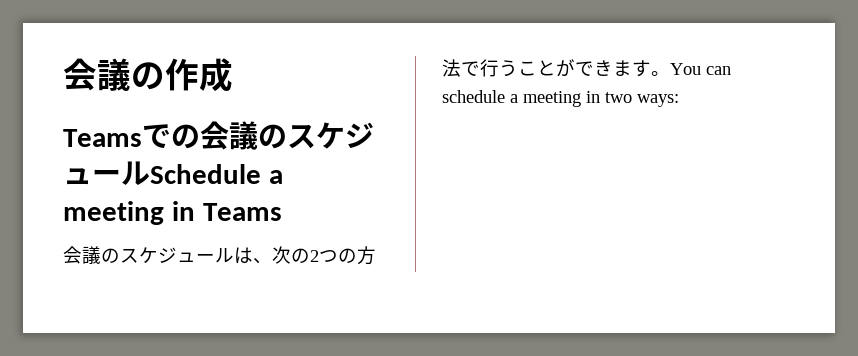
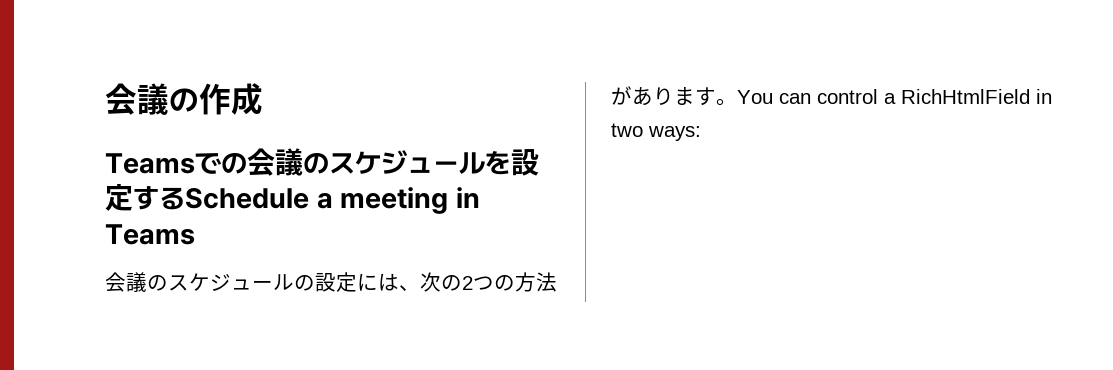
(150, 173) none -> [485,149,539,176] [105,184,185,211] を設定する
(234, 255) none -> [294,272,378,292] の設定に
[461,59,613,77] で行うことができ -> [611,86,674,106] があり
[442,90,581,107] schedule a meeting -> [817,89,1030,104] control a RichHtmlField

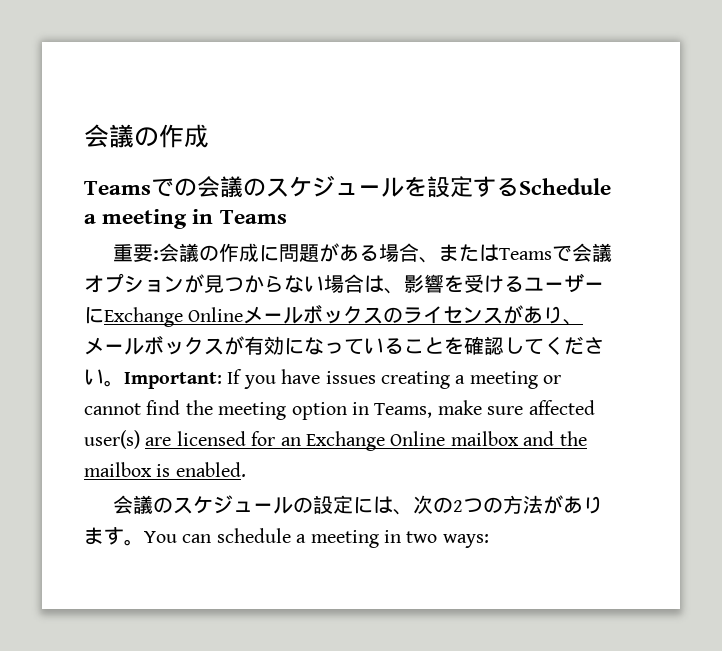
(195, 234) none -> [113,243,613,263] [84,273,604,294] [84,304,584,327] [84,335,604,355] [84,369,562,389] [84,400,595,420] [84,430,587,451] [84,462,246,477] // 重要:会議の作成に問題がある場合、またはTeamsで会議オプションが見つからない場合は、影響を受けるユーザーにExchange Onlineメールボックスのライセンスがあり、メールボックスが有効になっていることを確認してください。Important: If you have issues creating a meeting or cannot find the meeting option in Teams, make sure affected user(s) are licensed for an Exchange Online mailbox and the mailbox is enabled.
[817,89,1030,104] control a RichHtmlField -> [216,528,379,548] schedule a meeting

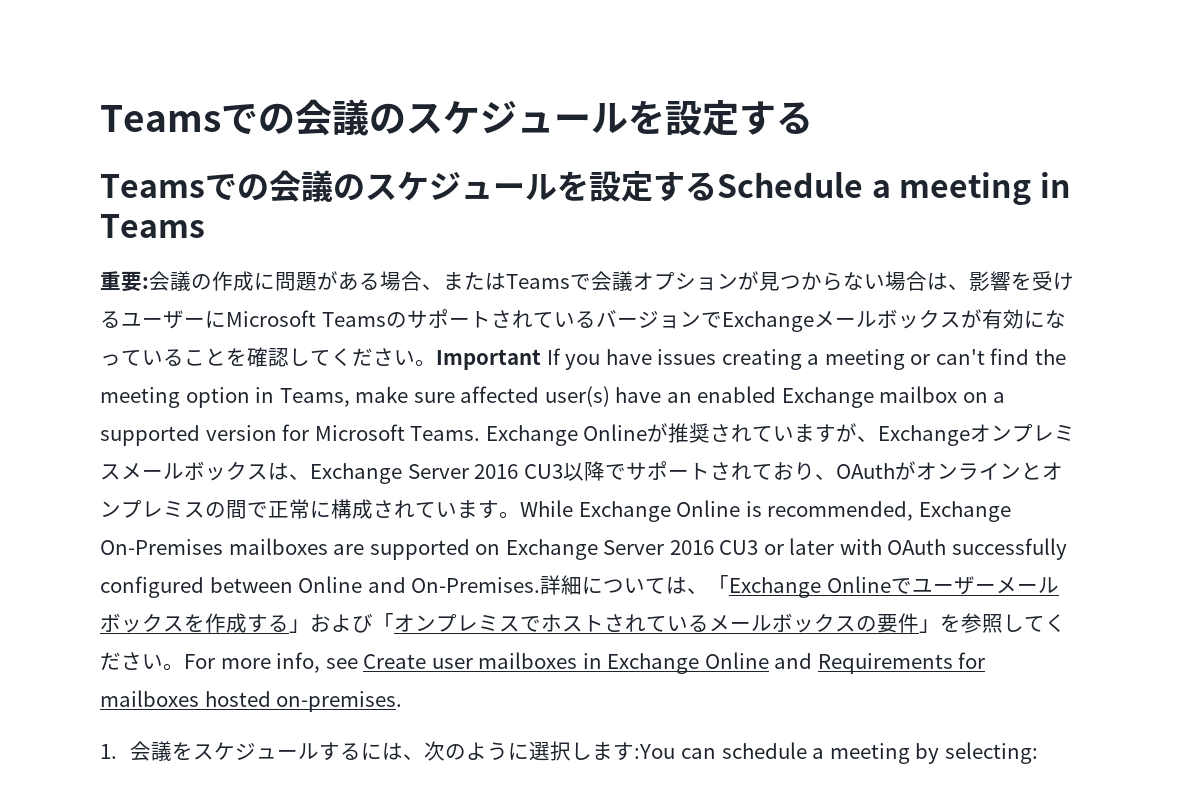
[84,124,209,148] 会議の作成 -> [100,99,813,136] Teamsでの会議のスケジュールを設定する
[104,304,584,327] Exchange Onlineメールボックスのライセンスがあり、 -> [226,309,814,332] Microsoft TeamsのサポートされているバージョンでExchange
[124,372,222,389] Important: -> [436,349,541,370] Important
[84,403,141,415] cannot -> [935,349,985,365] can't
[145,431,587,451] [84,462,246,477] [113,495,354,514] are licensed for an Exchange Online mailbox and the mailbox is enabled. // 会議のスケジュールの設定 -> [615,386,1006,408] [100,423,1076,446] [100,461,1063,484] [100,499,1011,522] [100,538,1067,560] [100,575,1059,598] [100,613,1066,633] [100,652,986,674] [100,690,403,712] [100,741,362,761] have an enabled Exchange mailbox on a supported version for Microsoft Teams. Exchange Onlineが推奨されていますが、Exchangeオンプレミスメールボックスは、Exchange Server 2016 CU3以降でサポートされており、OAuthがオンラインとオンプレミスの間で正常に構成されています。While Exchange Online is recommended, Exchange On-Premises mailboxes are supported on Exchange Server 2016 CU3 or later with OAuth successfully configured between Online and On-Premises.詳細については、「Exchange Onlineでユーザーメールボックスを作成する」および「オンプレミスでホストされているメールボックスの要件」を参照してください。For more info, see Create user mailboxes in Exchange Online and Requirements for mailboxes hosted on-premises. // 1.会議をスケジュールする
[453,495,604,514] [84,527,177,546] 2つの方法があります。You -> [466,741,676,761] ように選択します:You
[384,530,489,548] in two ways: -> [915,742,1038,764] by selecting:

